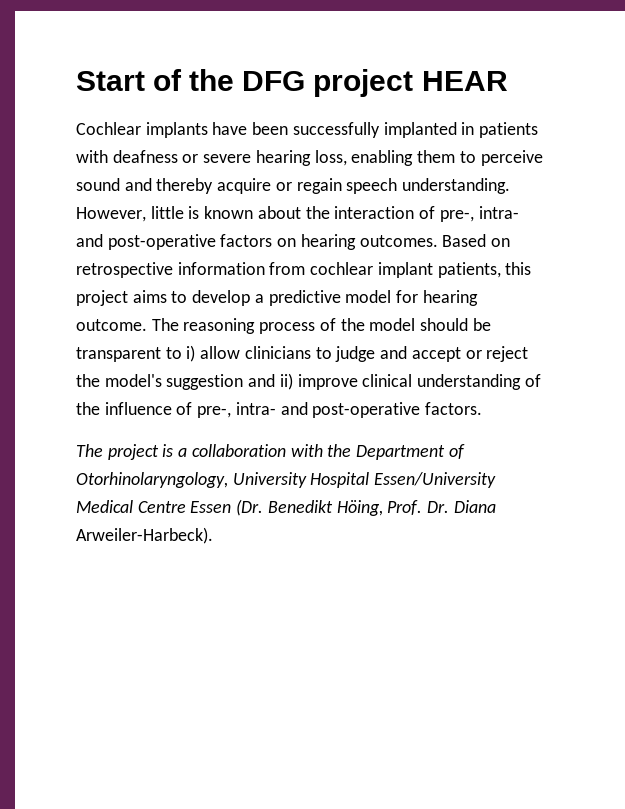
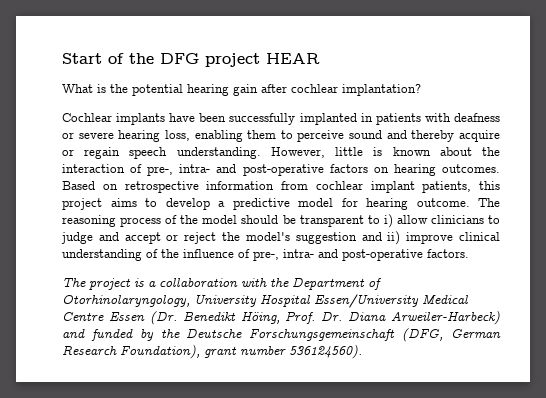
(508, 81) none -> [62,84,421,96] // What is the potential hearing gain after cochlear implantation?
[76,527,213,544] Arweiler-Harbeck). -> [391,311,500,325] [62,328,501,342] [62,345,362,359] Arweiler-Harbeck) and funded by the Deutsche Forschungsgemeinschaft (DFG, German Research Foundation), grant number 536124560).

